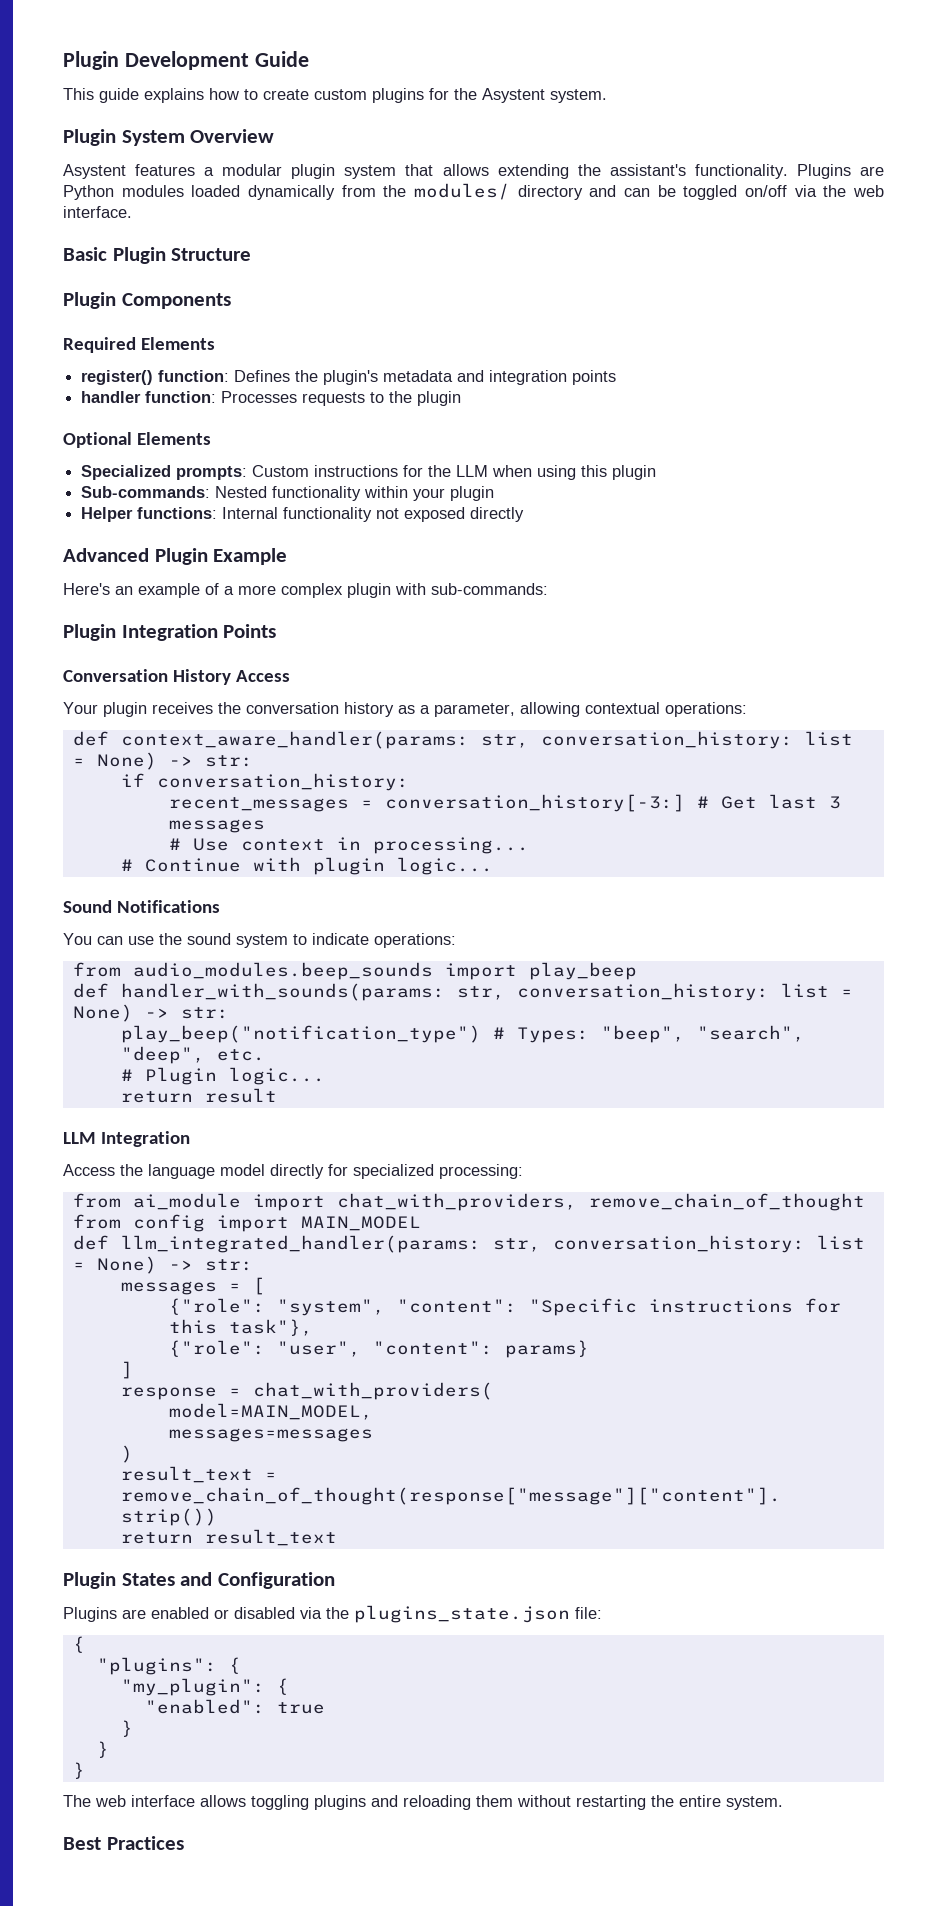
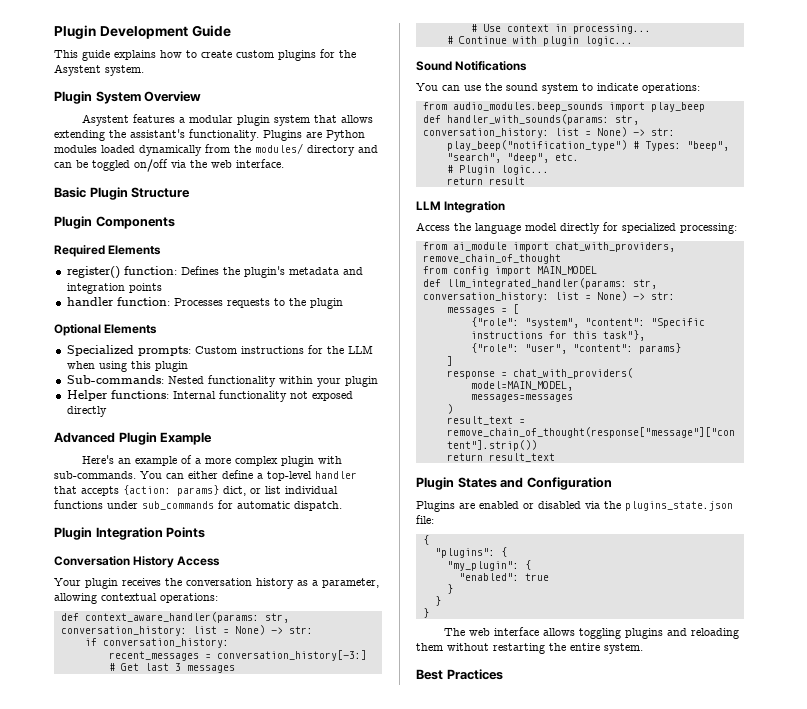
[431,583,548,595] sub-commands: -> [54,470,357,481] [54,485,338,496] [54,500,342,511] sub-commands. You can either define a top-level handler that accepts {action: params} dict, or list individual functions under sub_commands for automatic dispatch.

